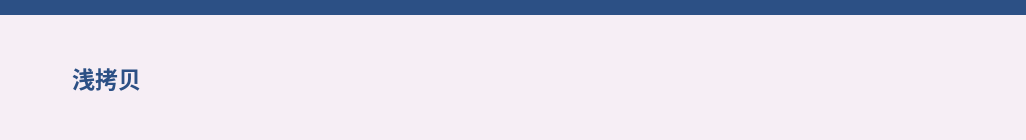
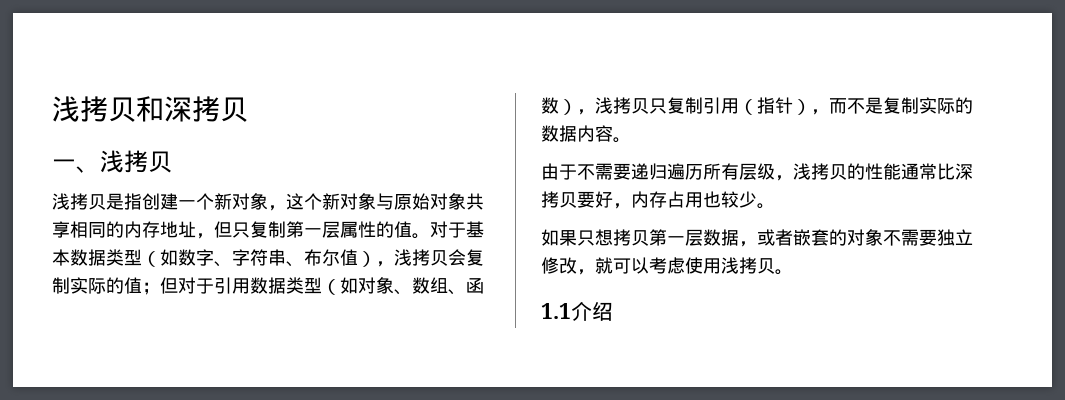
[72,68,141,92] 浅拷贝 -> [52,96,248,122] [52,150,172,173] [52,193,484,211] [52,221,484,239] [52,249,484,267] [52,277,484,295] [541,97,973,115] [541,125,631,143] [541,163,973,181] [541,191,775,209] [541,229,973,247] [541,257,793,275] [541,302,613,321] 浅拷贝和深拷贝 // 一、浅拷贝 // 浅拷贝是指创建一个新对象，这个新对象与原始对象共享相同的内存地址，但只复制第一层属性的值。对于基本数据类型（如数字、字符串、布尔值），浅拷贝会复制实际的值；但对于引用数据类型（如对象、数组、函数），浅拷贝只复制引用（指针），而不是复制实际的数据内容。 // 由于不需要递归遍历所有层级，浅拷贝的性能通常比深拷贝要好，内存占用也较少。 // 如果只想拷贝第一层数据，或者嵌套的对象不需要独立修改，就可以考虑使用浅拷贝。 // 1.1介绍

